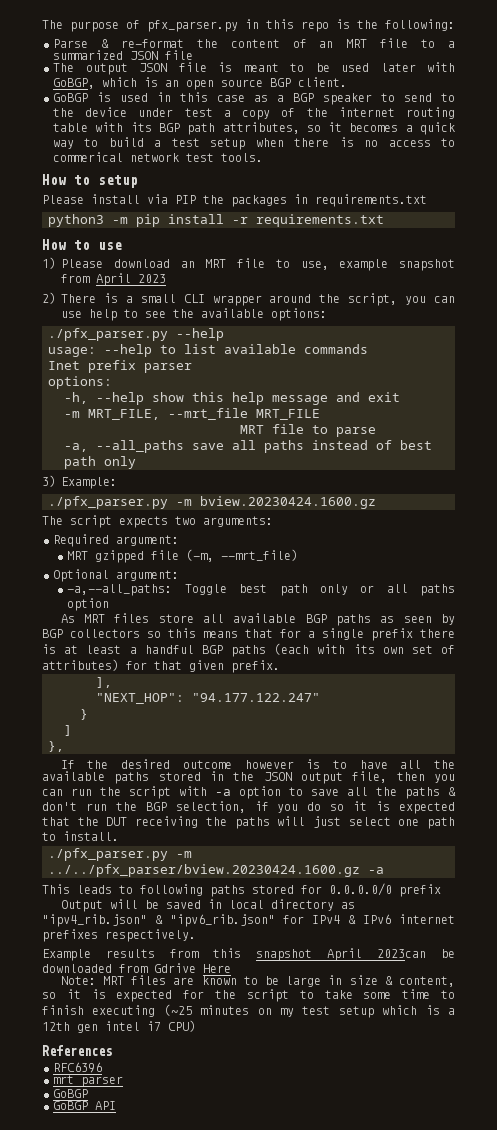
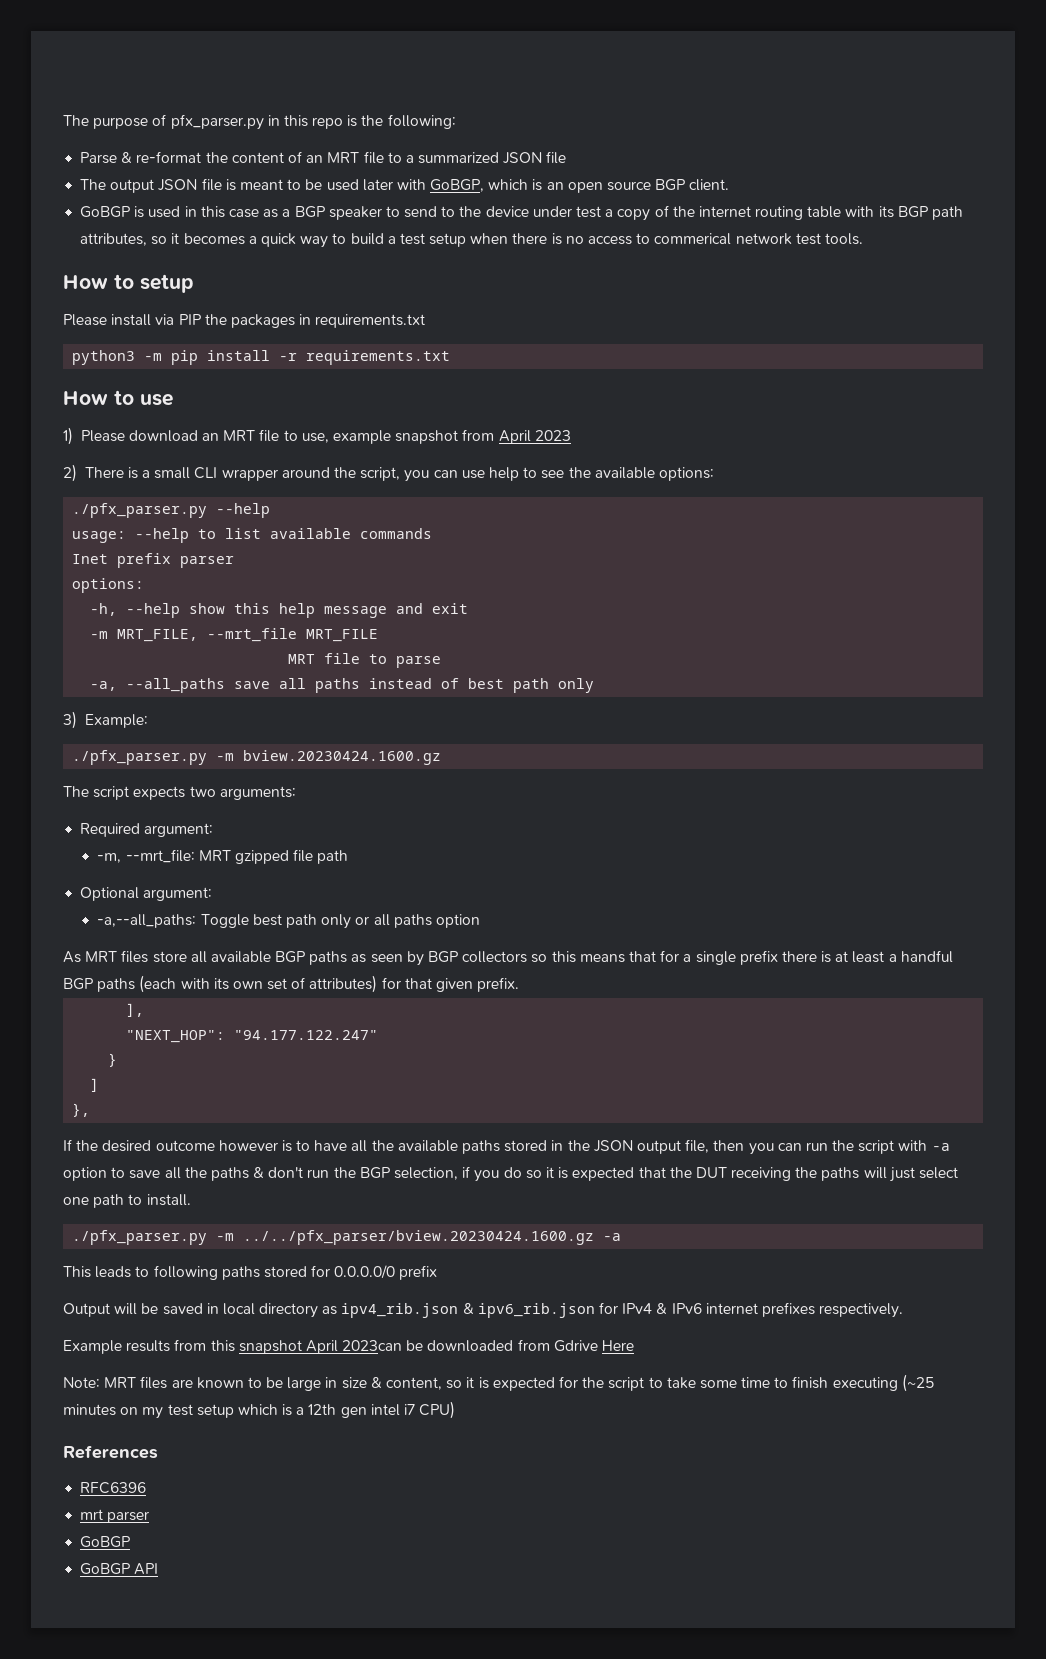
(179, 540) none -> [97,849,195,863] -m, --mrt_file:
[186,549,299,562] (-m, --mrt_file) -> [317,850,349,864] path
[42,914,275,927] "ipv4_rib.json" & "ipv6_rib.json" -> [341,1303,595,1318] ipv4_rib.json & ipv6_rib.json

